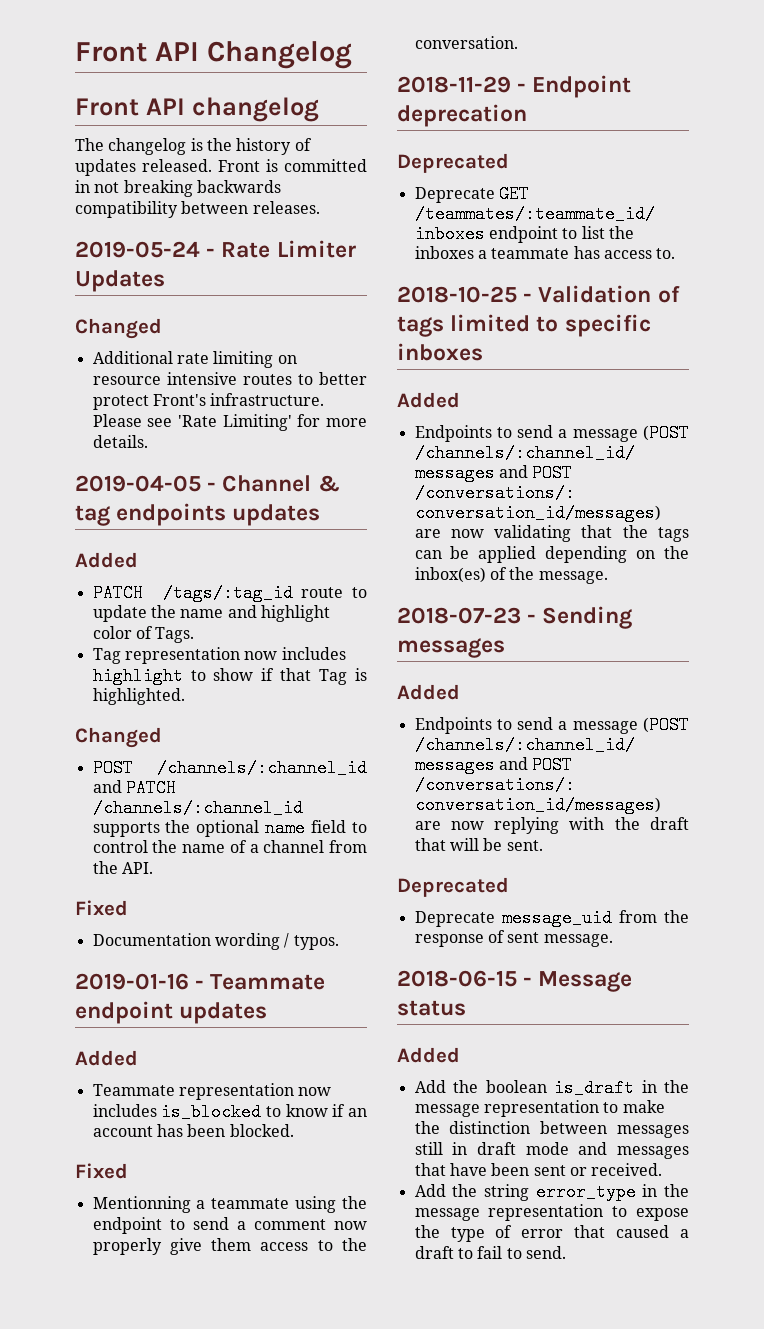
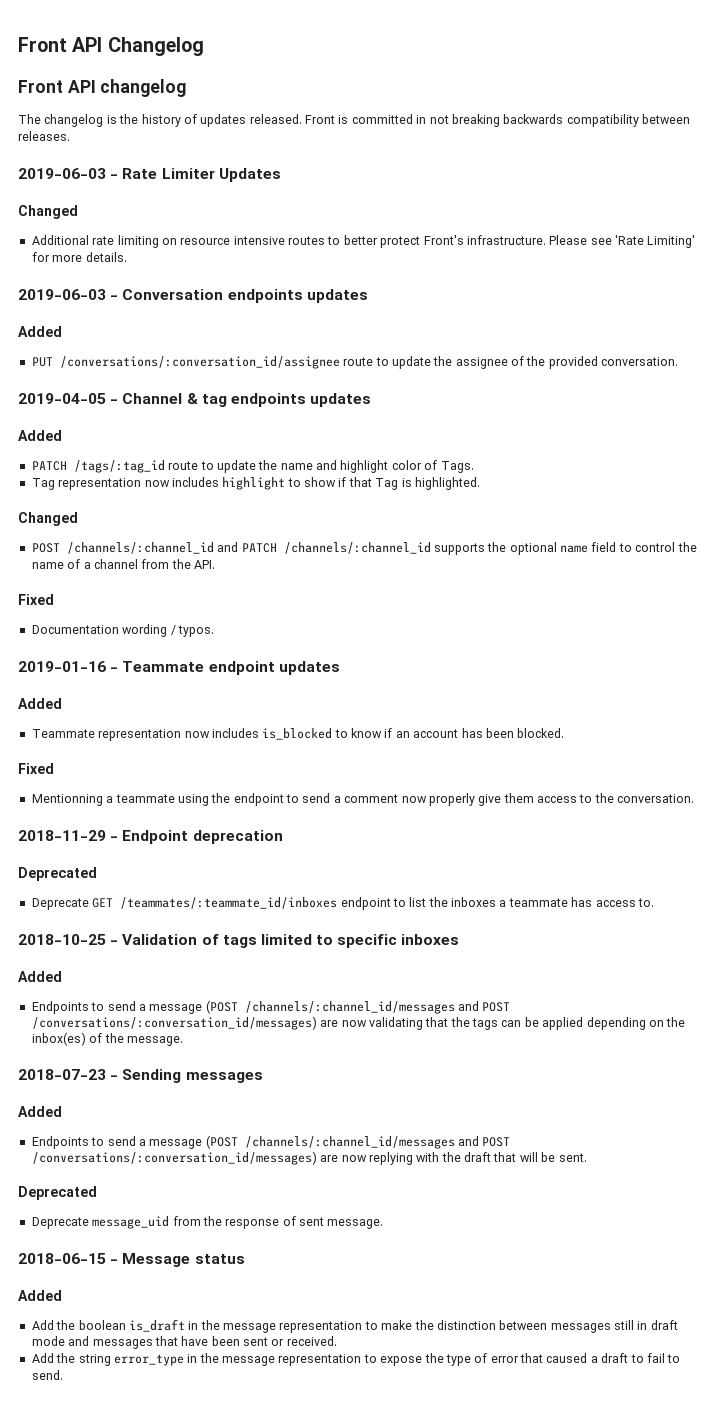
[75,241,200,258] 2019-05-24 -> [18,168,106,179] 2019-06-03
(148, 441) none -> [18,289,368,303] [18,326,62,337] [31,356,679,369] // 2019-06-03 - Conversation endpoints updates // Added // PUT /conversations/:conversation_id/assignee route to update the assignee of the provided conversation.

